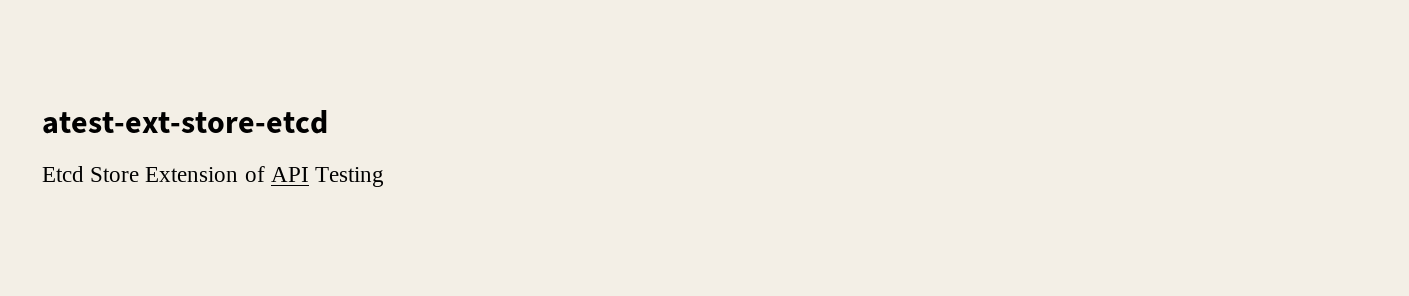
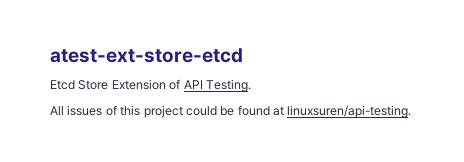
[315,167,385,187] Testing -> [205,79,251,92] [50,105,412,118] Testing. // All issues of this project could be found at linuxsuren/api-testing.

